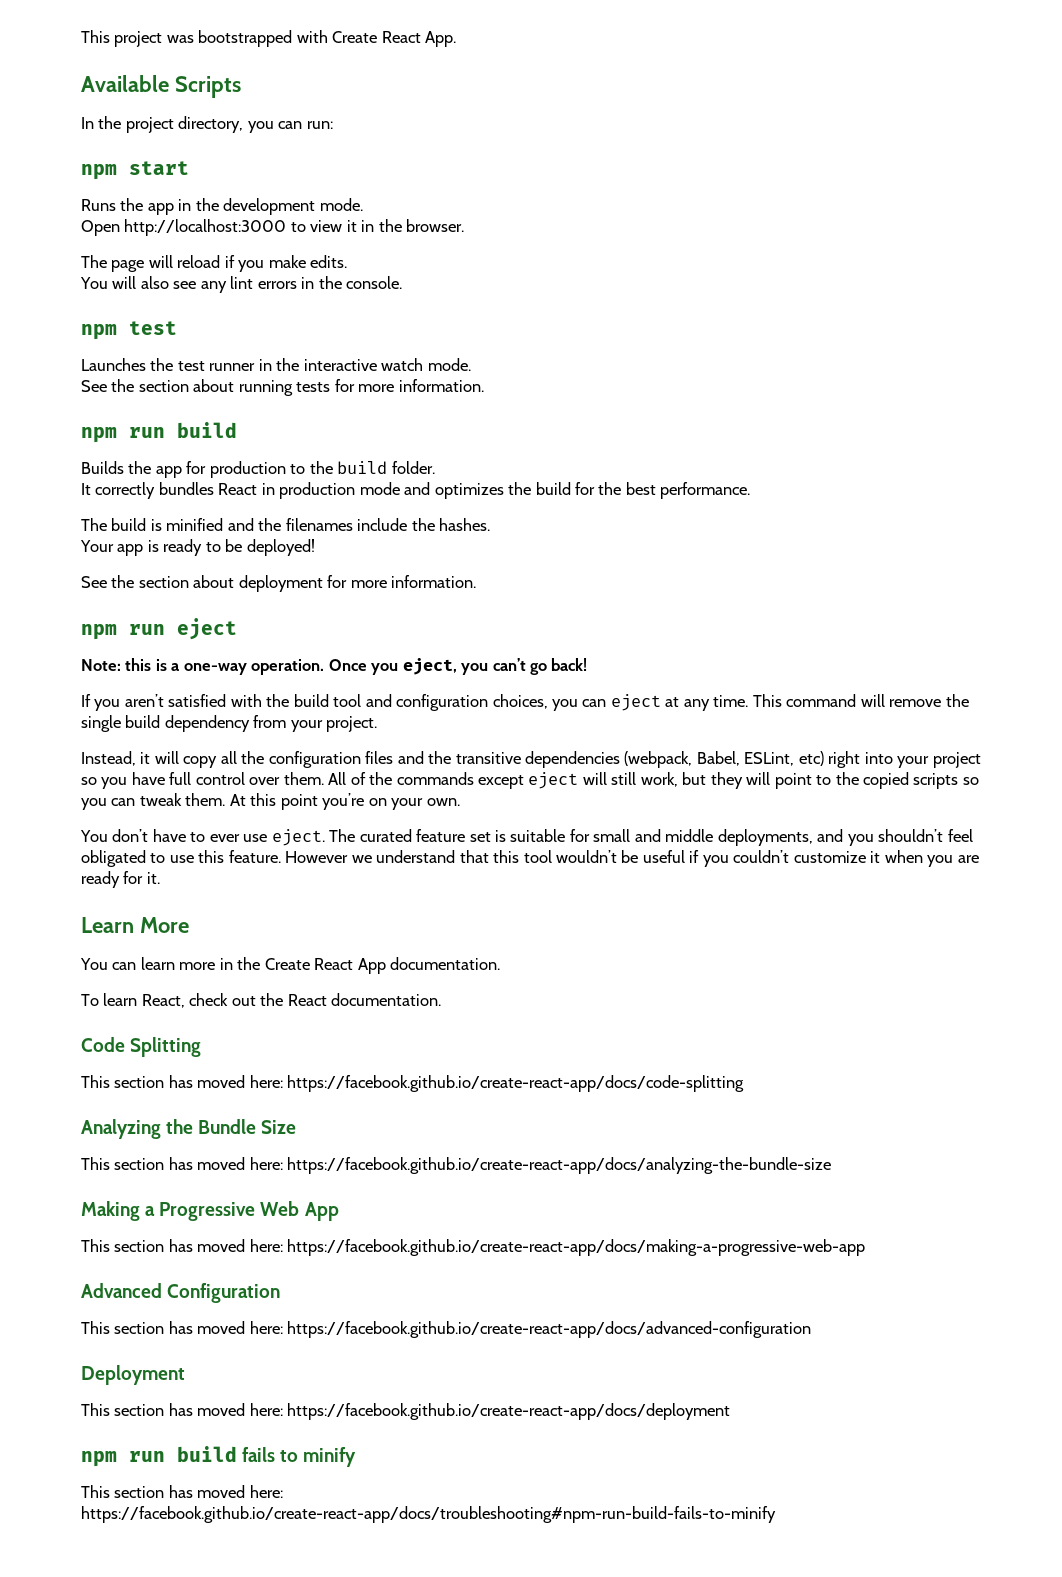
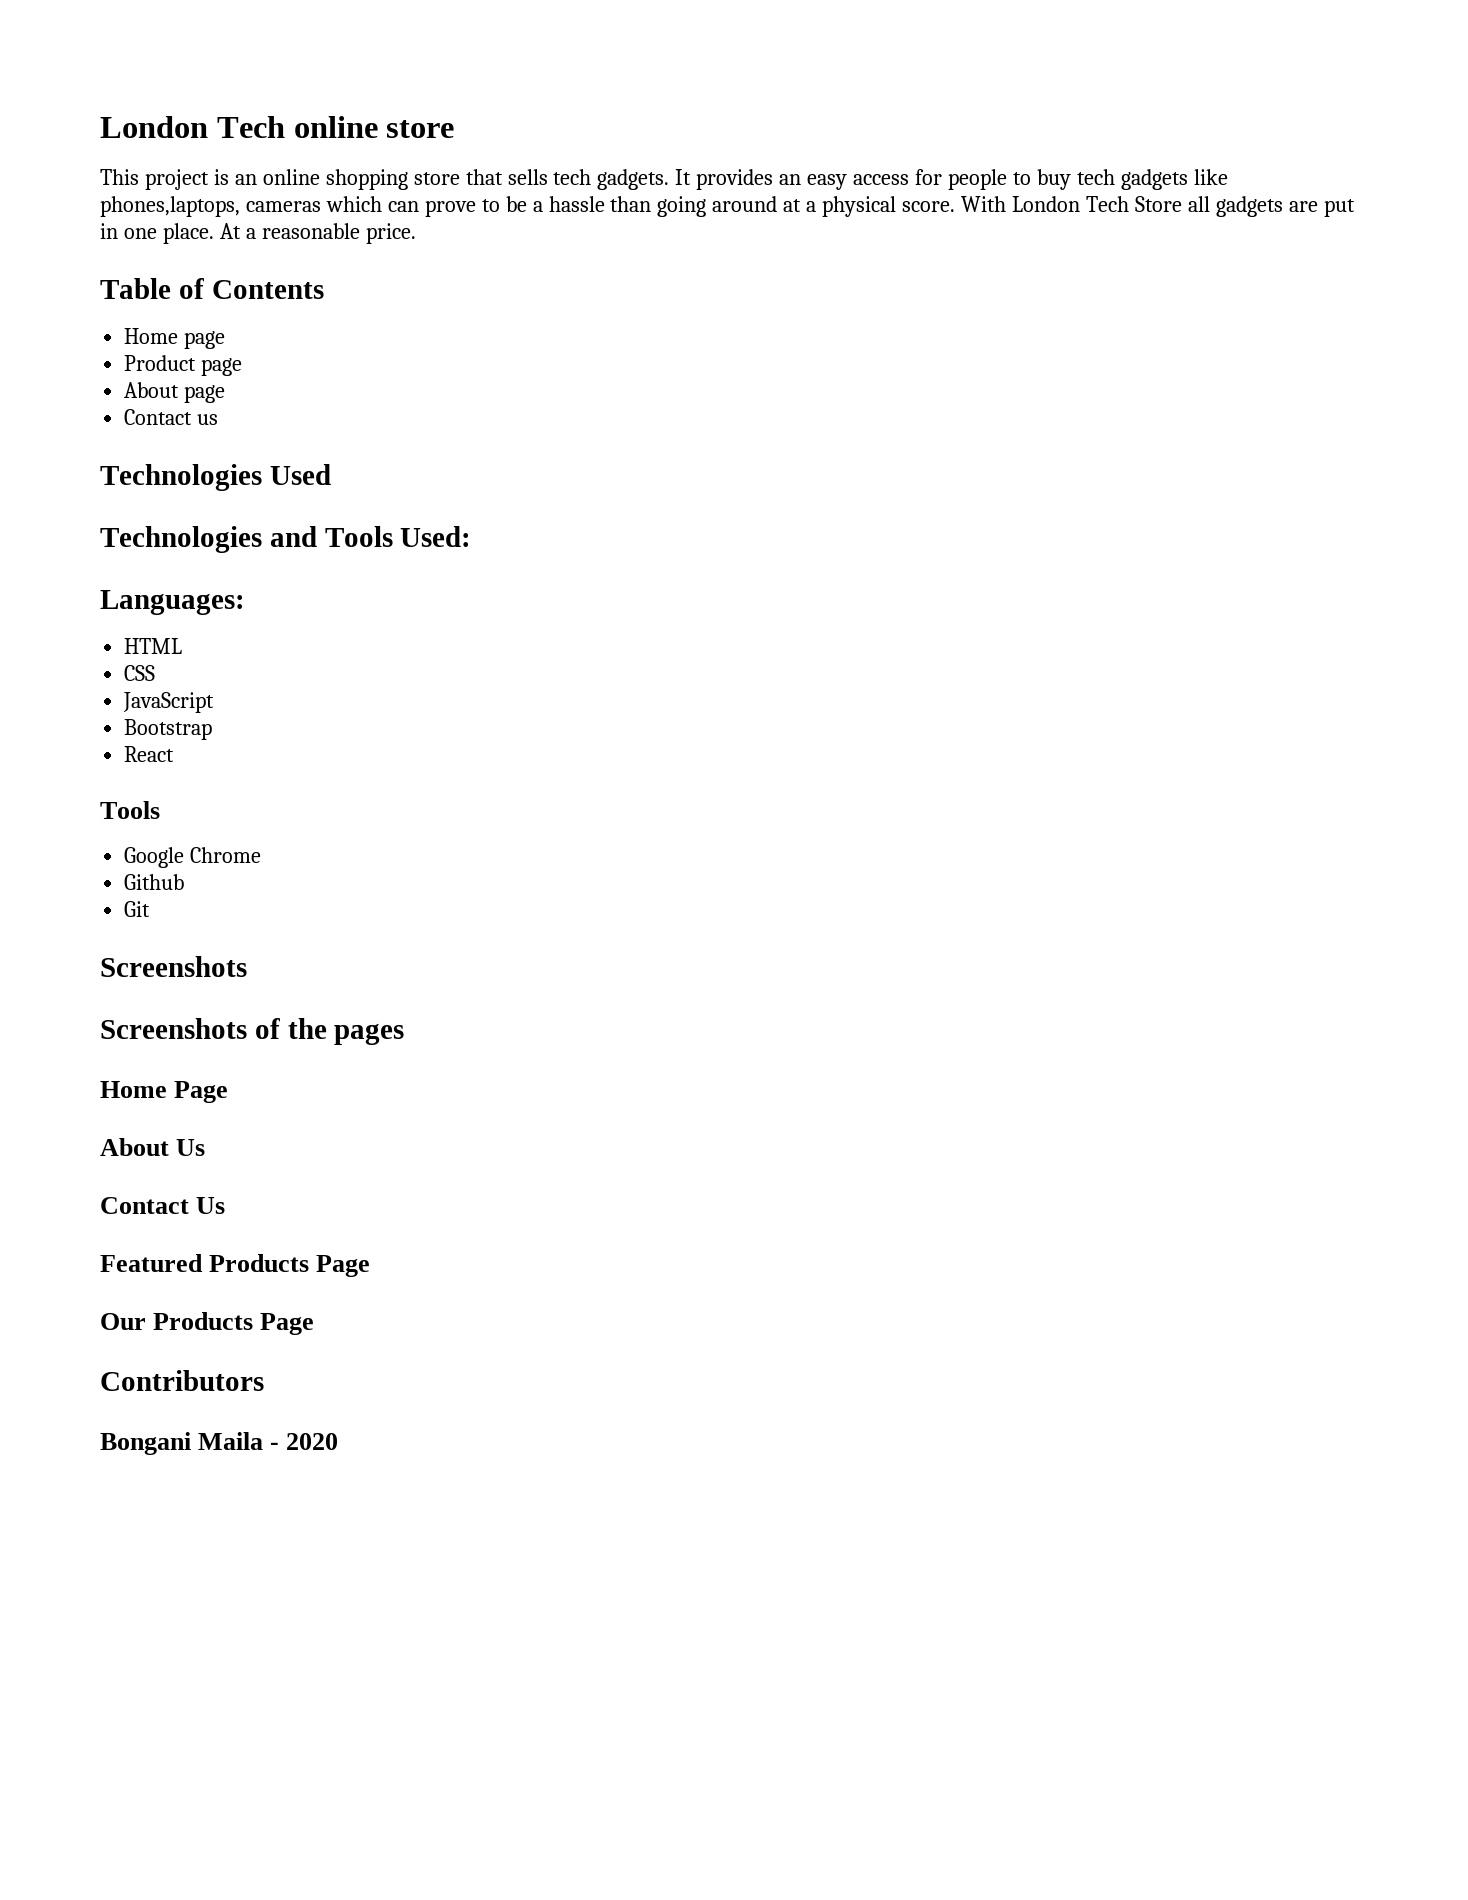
[81,30,457,47] [81,75,241,98] [81,116,333,133] [81,161,189,180] [81,198,363,215] [81,219,465,236] [81,255,348,272] [80,276,403,293] [81,321,177,340] [81,358,471,371] [81,379,484,396] [81,422,237,443] [81,461,435,478] [81,482,751,499] [81,518,491,531] [80,539,315,556] [81,575,477,592] [81,618,237,640] [81,658,588,675] [81,694,969,711] [81,715,378,732] [81,751,981,768] [81,772,979,789] [81,793,460,810] [80,829,973,846] [81,850,979,867] [81,871,160,888] [81,917,189,933] [80,957,501,974] [81,993,442,1008] [81,1037,202,1057] [81,1075,745,1092] [81,1119,297,1139] [81,1157,832,1174] [81,1201,339,1221] [81,1239,866,1256] [81,1283,281,1303] [81,1321,812,1338] [81,1365,185,1385] [81,1403,731,1420] [81,1446,357,1467] [81,1485,283,1498] [81,1506,776,1523] This project was bootstrapped with Create React App. // Available Scripts // In the project directory, you can run: // npm start // Runs the app in the development mode. // Open http://localhost:3000 to view it in the browser. // The page will reload if you make edits. // You will also see any lint errors in the console. // npm test // Launches the test runner in the interactive watch mode. // See the section about running tests for more information. // npm run build // Builds the app for production to the build folder. // It correctly bundles React in production mode and optimizes the build for the best performance. // The build is minified and the filenames include the hashes. // Your app is ready to be deployed! // See the section about deployment for more information. // npm run eject // Note: this is a one-way operation. Once you eject, you can’t go back! // If you aren’t satisfied with the build tool and configuration choices, you can eject at any time. This command will remove the single build dependency from your project. // Instead, it will copy all the configuration files and the transitive dependencies (webpack, Babel, ESLint, etc) right into your project so you have full control over them. All of the commands except eject will still work, but they will point to the copied scripts so you can tweak them. At this point you’re on your own. // You don’t have to ever use eject. The curated feature set is suitable for small and middle deployments, and you shouldn’t feel obligated to use this feature. However we understand that this tool wouldn’t be useful if you couldn’t customize it when you are ready for it. // Learn More // You can learn more in the Create React App documentation. // To learn React, check out the React documentation. // Code Splitting // This section has moved here: https://facebook.github.io/create-react-app/docs/code-splitting // Analyzing the Bundle Size // This section has moved here: https://facebook.github.io/create-react-app/docs/analyzing-the-bundle-size // Making a Progressive Web App // This section has moved here: https://facebook.github.io/create-react-app/docs/making-a-progressive-web-app // Advanced Configuration // This section has moved here: https://facebook.github.io/create-react-app/docs/advanced-configuration // Deployment // This section has moved here: https://facebook.github.io/create-react-app/docs/deployment // npm run build fails to minify // This section has moved here: https://facebook.github.io/create-react-app/docs/troubleshooting#npm-run-build-fails-to-minify -> [100,116,455,138] [100,169,1228,190] [100,196,1355,217] [100,223,416,244] [100,278,324,299] [124,328,226,349] [124,355,243,376] [124,382,226,403] [124,409,219,425] [100,464,331,491] [100,526,472,553] [100,590,245,615] [124,638,183,654] [124,665,156,681] [123,692,215,713] [124,719,213,740] [124,746,175,762] [100,801,160,819] [124,847,262,868] [124,874,185,890] [124,901,151,917] [100,956,247,977] [100,1018,405,1045] [100,1081,229,1103] [100,1138,206,1156] [100,1197,226,1214] [100,1254,371,1277] [100,1312,315,1335] [100,1370,264,1391] [100,1432,339,1455] London Tech online store // This project is an online shopping store that sells tech gadgets. It provides an easy access for people to buy tech gadgets like phones,laptops, cameras which can prove to be a hassle than going around at a physical score. With London Tech Store all gadgets are put in one place. At a reasonable price. // Table of Contents // Home page // Product page // About page // Contact us // Technologies Used // Technologies and Tools Used: // Languages: // HTML // CSS // JavaScript // Bootstrap // React // Tools // Google Chrome // Github // Git // Screenshots // Screenshots of the pages // Home Page // About Us // Contact Us // Featured Products Page // Our Products Page // Contributors // Bongani Maila - 2020

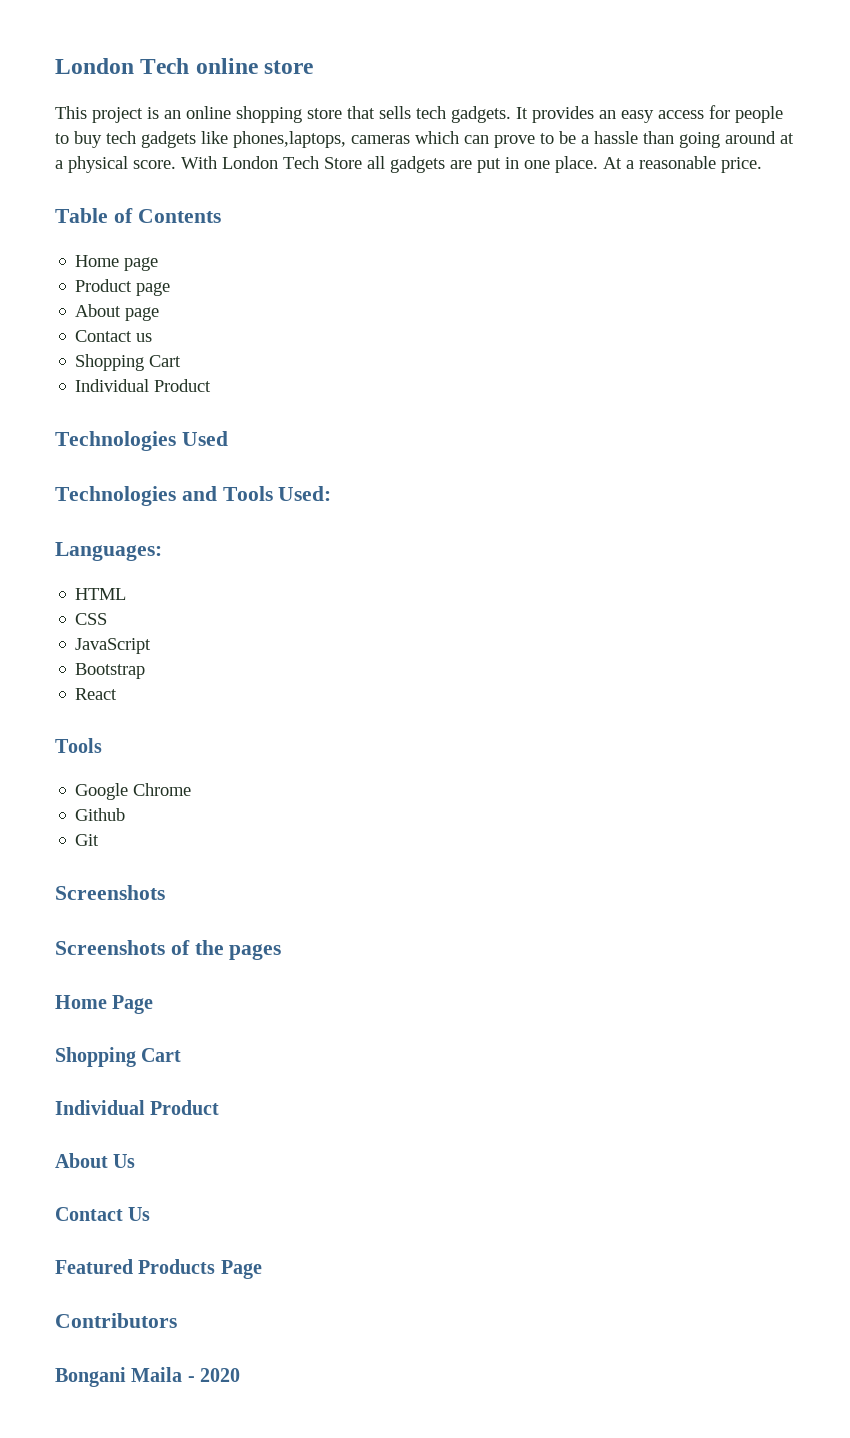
(219, 419) none -> [75,354,182,371] [75,379,212,392] // Shopping Cart // Individual Product
(229, 1092) none -> [55,1047,182,1067] [55,1100,220,1115] // Shopping Cart // Individual Product
[100,1312,315,1335] // Our Products Page -> (262, 1269) none

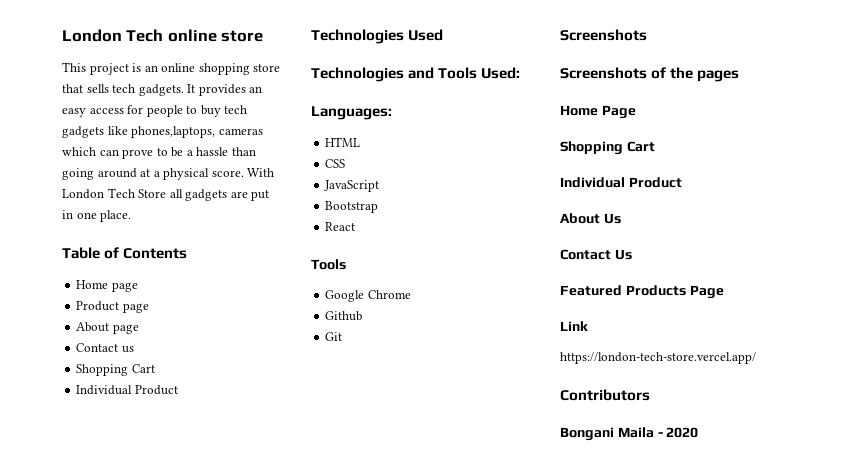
[603,156,762,173] At a reasonable price. -> (132, 216) none
(262, 1269) none -> [560,321,588,331] [560,352,756,364] // Link // https://london-tech-store.vercel.app/

